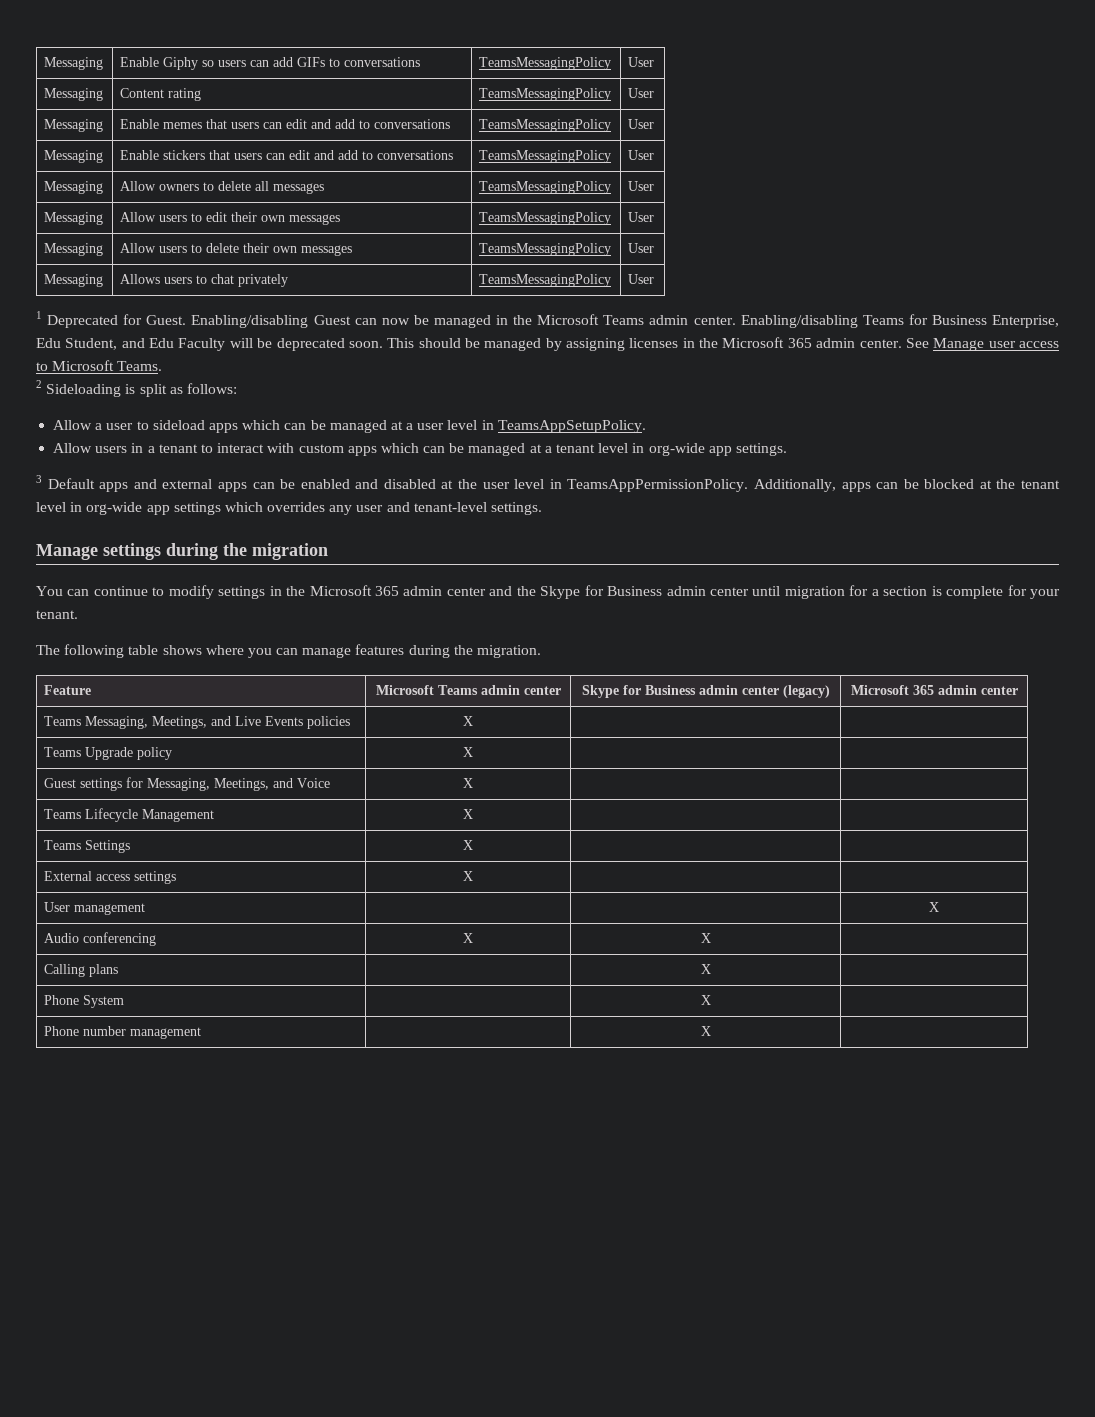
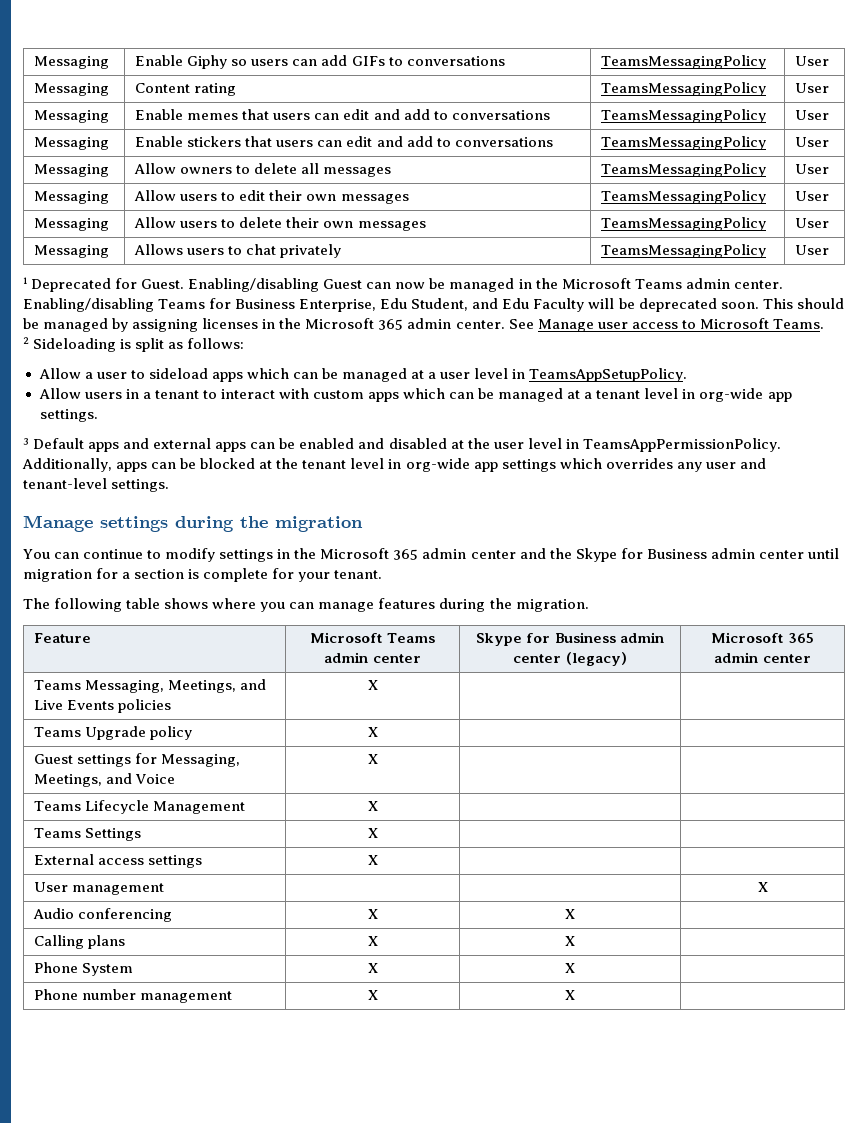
(119, 970) none -> [367,936,378,946] X
(125, 1001) none -> [367,963,378,973] X
(202, 1033) none -> [367,990,378,1000] X

